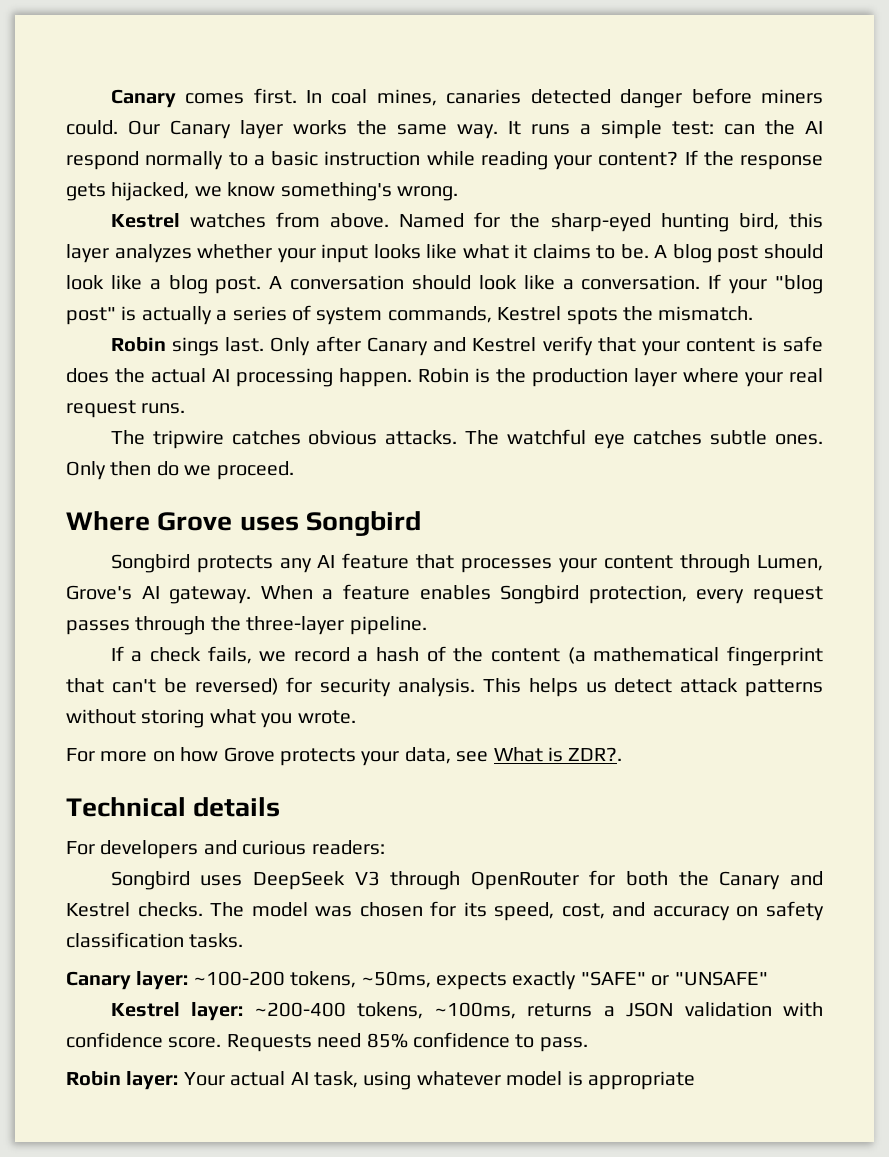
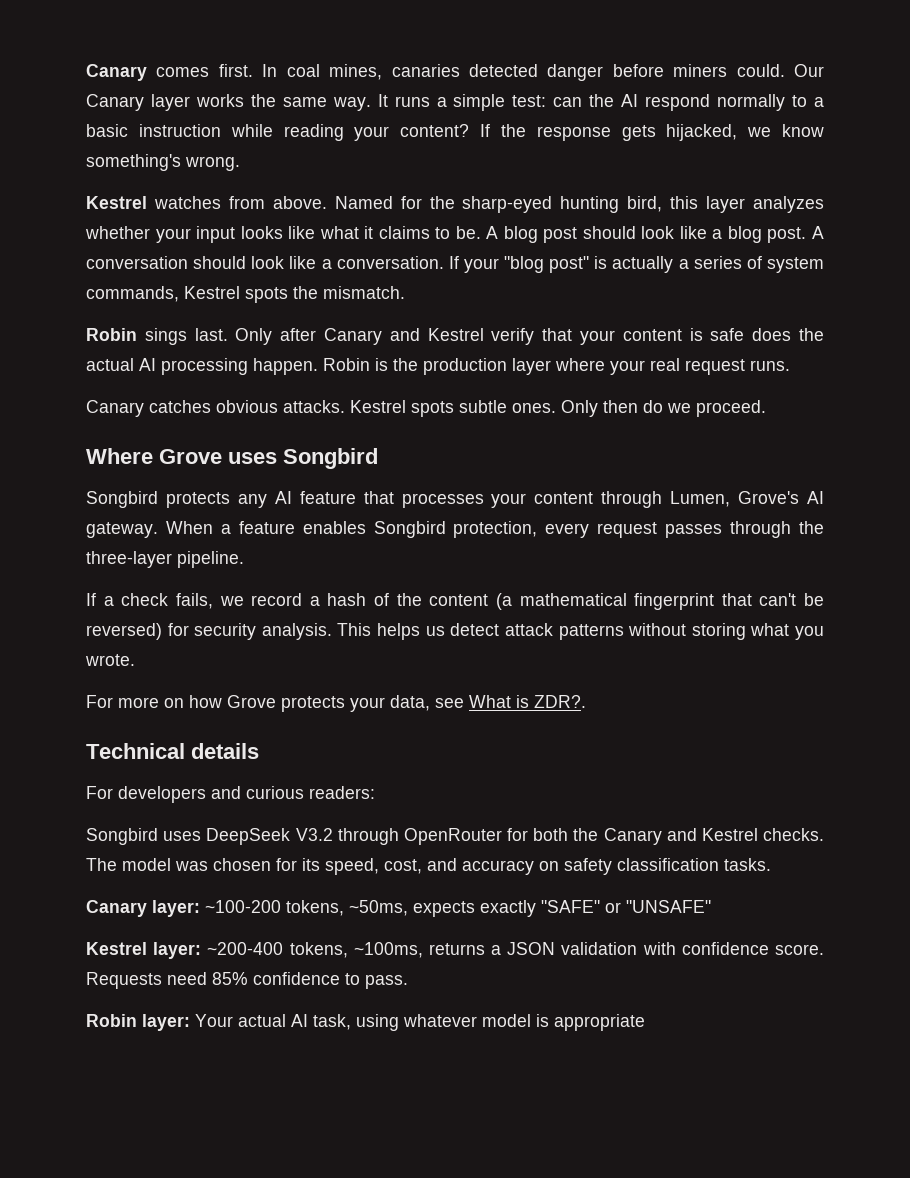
[110,430,224,449] The tripwire -> [86,400,144,417] Canary
[465,429,703,449] The watchful eye catches -> [350,400,454,417] Kestrel spots
[354,871,380,886] V3 -> [295,828,333,841] V3.2

